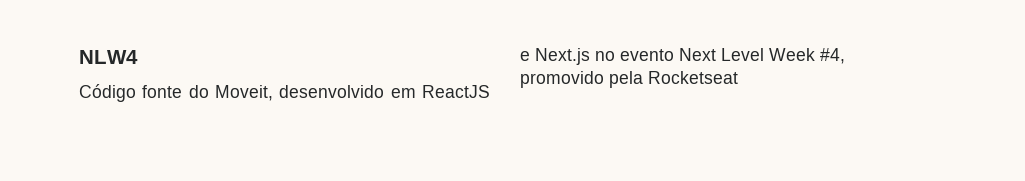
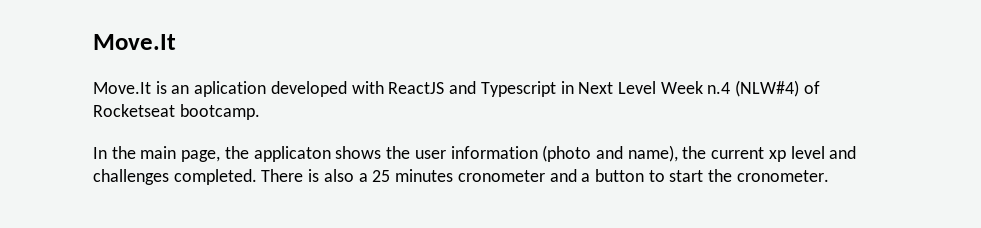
[79,50,138,64] [79,84,490,102] [520,48,845,65] [520,71,738,88] NLW4 // Código fonte do Moveit, desenvolvido em ReactJS e Next.js no evento Next Level Week #4, promovido pela Rocketseat -> [93,34,176,50] [93,80,820,97] [93,104,260,120] [93,145,857,162] [93,169,829,185] Move.It // Move.It is an aplication developed with ReactJS and Typescript in Next Level Week n.4 (NLW#4) of Rocketseat bootcamp. // In the main page, the applicaton shows the user information (photo and name), the current xp level and challenges completed. There is also a 25 minutes cronometer and a button to start the cronometer.

